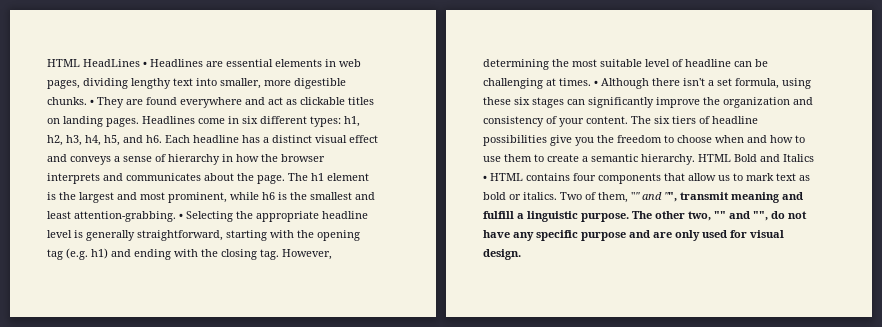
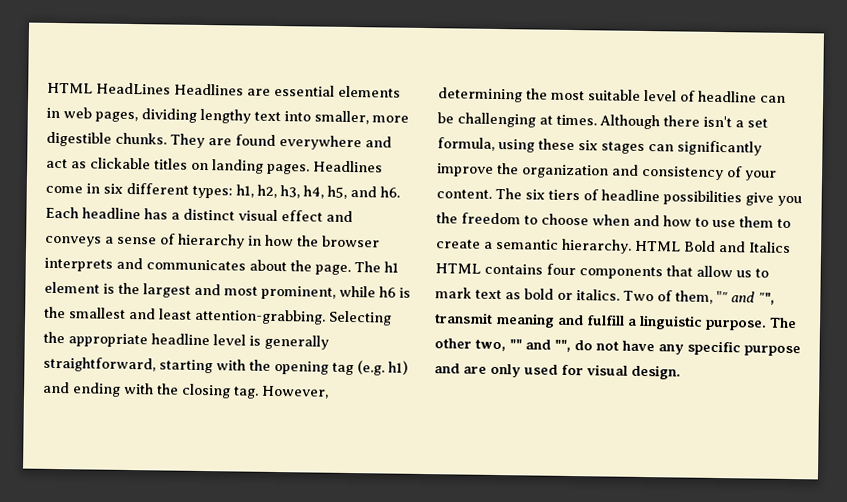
[143,61,147,67] • -> (171, 88) none
[90,99,94,105] • -> (167, 138) none
[179,213,183,219] • -> (326, 316) none
[594,80,598,86] • -> (597, 120) none
[483,175,487,181] • -> (791, 247) none

